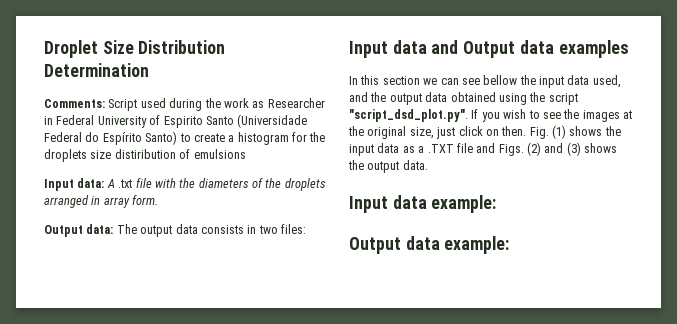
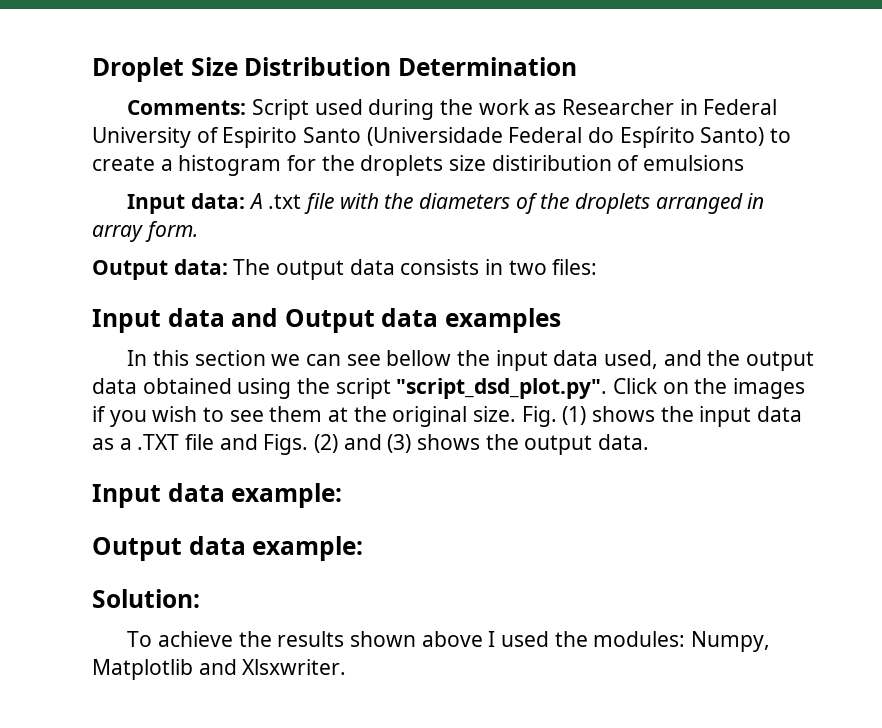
[471,109,479,119] If -> [613,378,806,399] [92,406,106,422] Click on the images if
[563,109,620,122] the images -> [269,406,323,422] them
[409,126,527,139] size, just click on then. -> [473,406,517,422] size.
(510, 245) none -> [92,589,200,608] [127,631,770,652] [92,659,347,680] // Solution: // To achieve the results shown above I used the modules: Numpy, Matplotlib and Xlsxwriter.

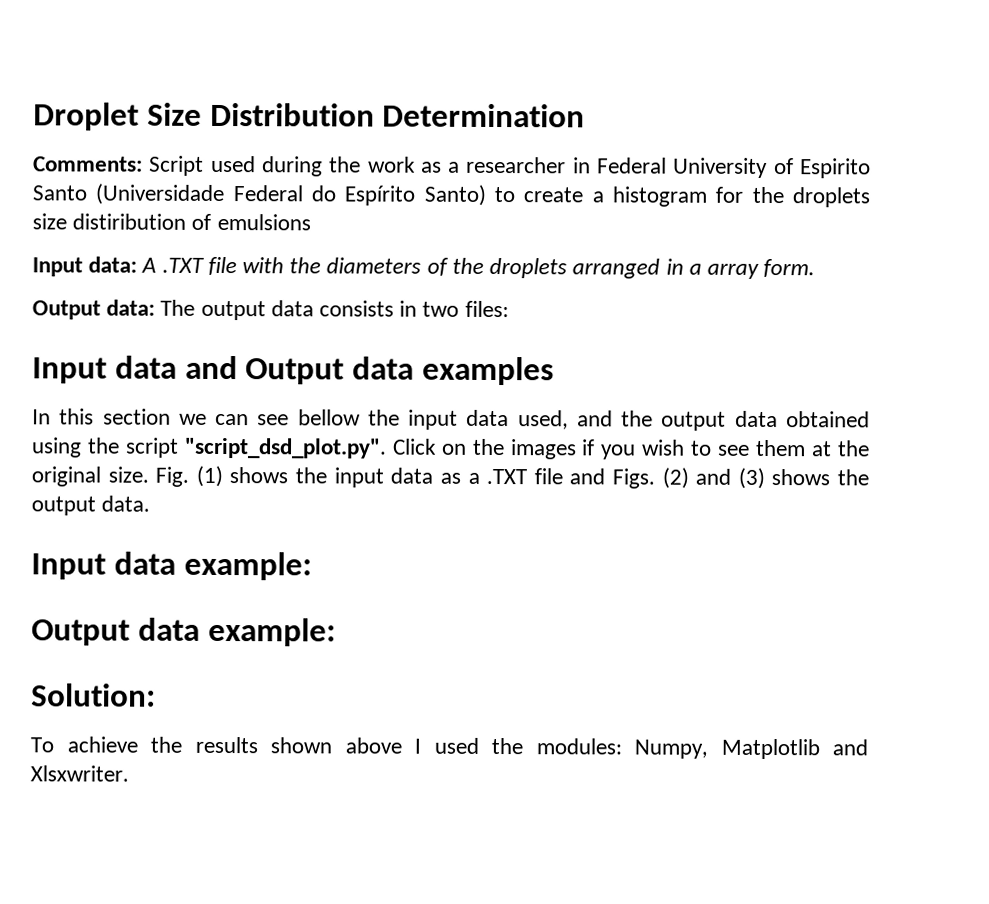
[561,99,674,115] Researcher -> [448,156,567,174] a researcher
[268,194,302,209] .txt -> [161,257,205,273] .TXT
(765, 201) none -> [688,263,702,275] a

